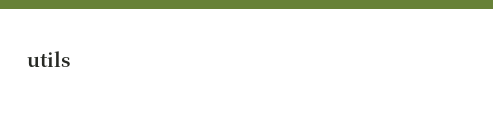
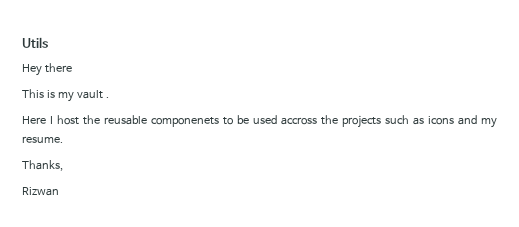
[27,51,70,67] utils -> [22,37,48,48] [22,63,72,76] [22,89,109,102] [22,115,497,128] [22,136,63,143] [22,160,63,171] [22,187,59,196] Utils // Hey there // This is my vault . // Here I host the reusable componenets to be used accross the projects such as icons and my resume. // Thanks, // Rizwan

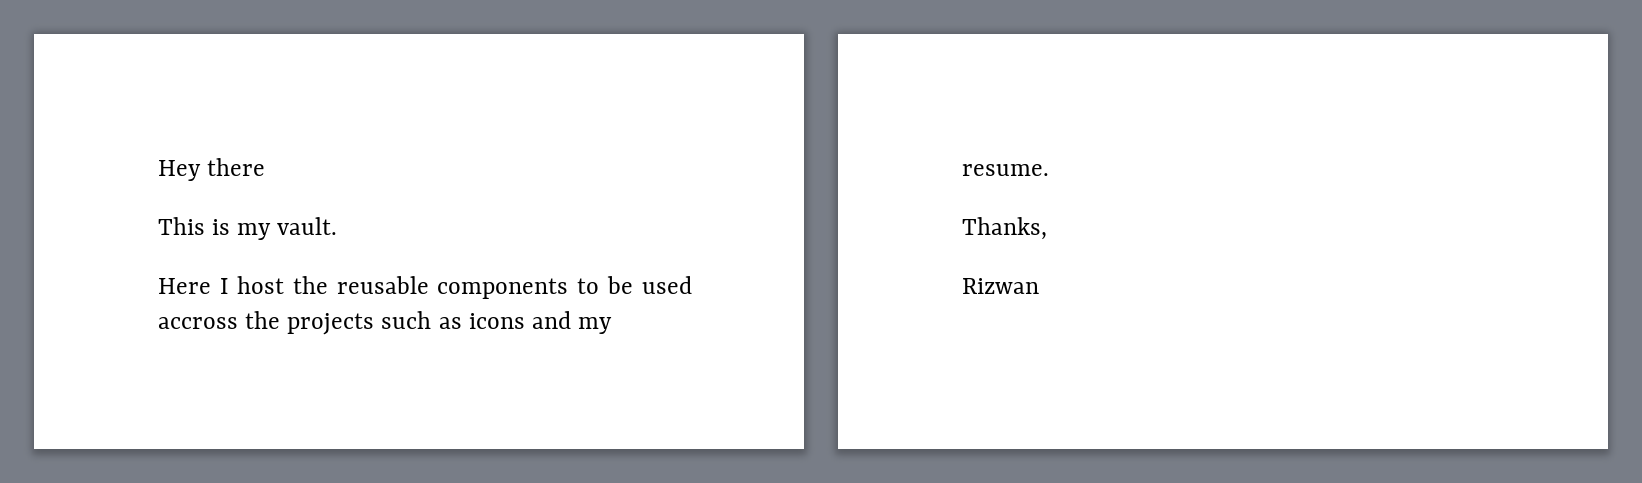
[22,37,48,48] Utils // -> (158, 170) none
[76,90,109,99] vault . -> [277,217,338,235] vault.
[151,117,219,127] componenets -> [437,278,569,299] components

